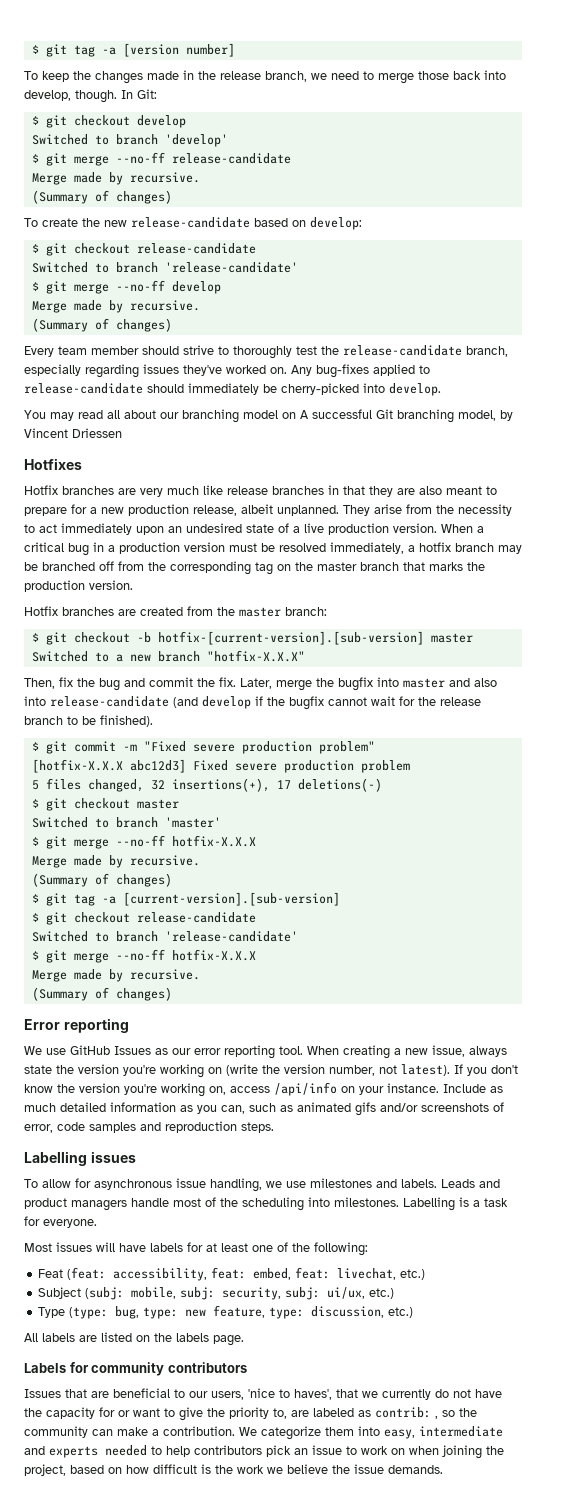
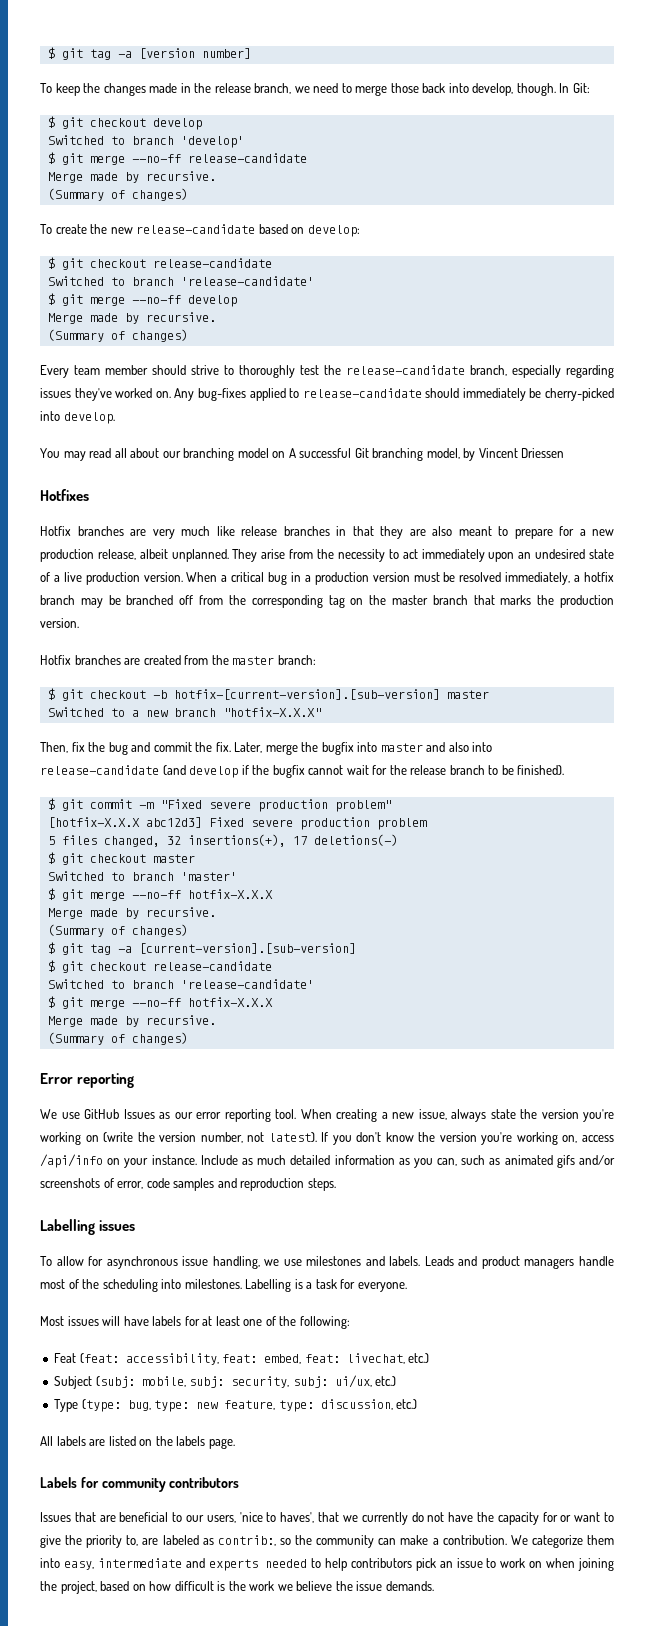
[375,1407,438,1419] contrib: , -> [217,1535,276,1546] contrib:,

